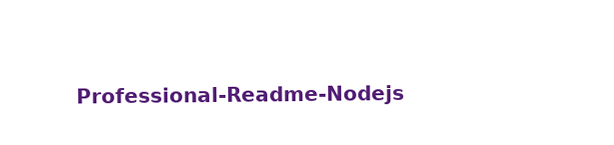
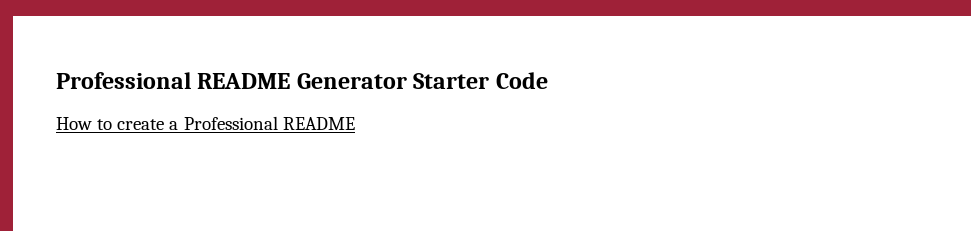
[76,84,405,108] Professional-Readme-Nodejs -> [56,72,548,89] [56,116,355,130] Professional README Generator Starter Code // How to create a Professional README

